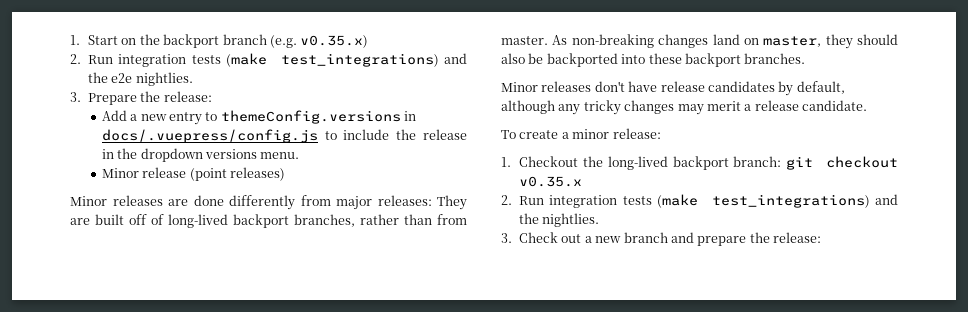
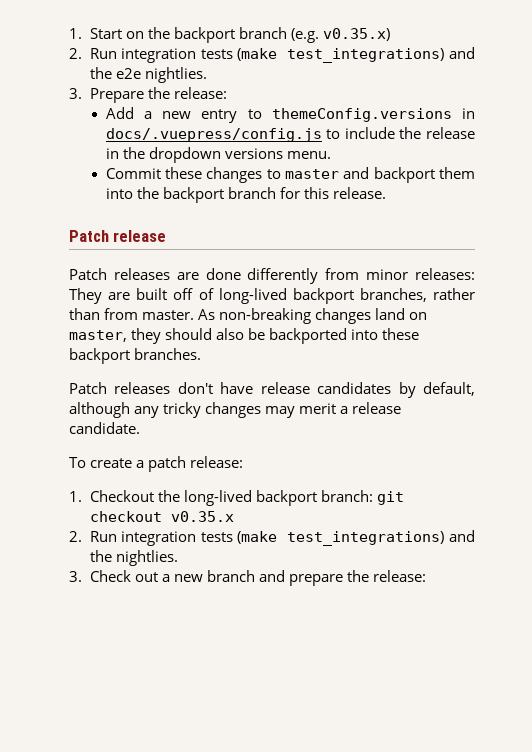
[101,167,285,181] [70,196,107,206] Minor release (point releases) // Minor -> [105,167,476,183] [105,187,387,203] [69,230,167,242] [69,268,107,280] Commit these changes to master and backport them into the backport branch for this release. // Patch release // Patch
[336,196,372,210] major -> [366,269,409,280] minor
[501,82,538,92] Minor -> [69,382,107,394] Patch
[572,129,610,139] minor -> [148,456,187,472] patch

